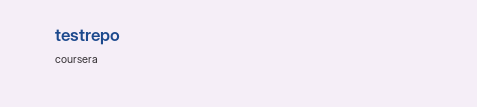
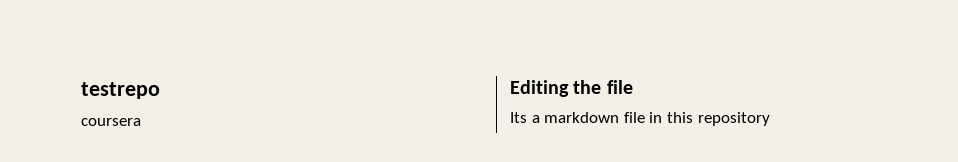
(98, 60) none -> [510,80,633,97] [510,112,770,126] // Editing the file // Its a markdown file in this repository

